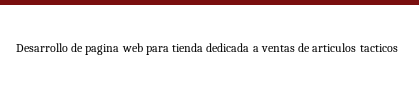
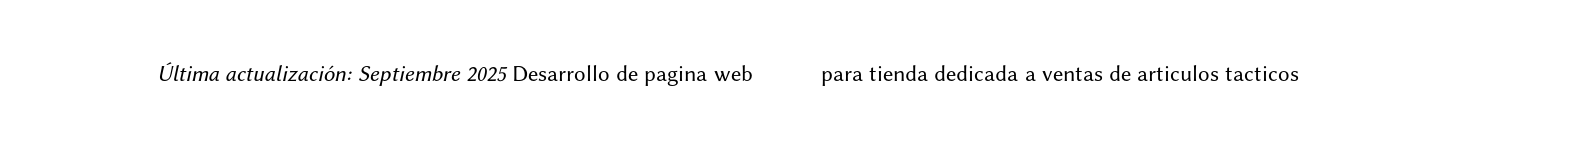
(16, 47) none -> [157,62,508,86] Última actualización: Septiembre 2025

